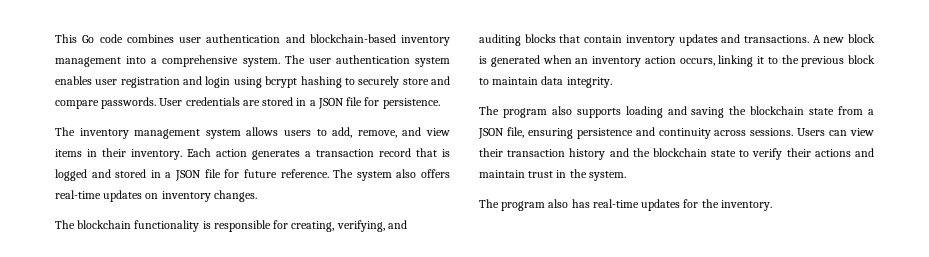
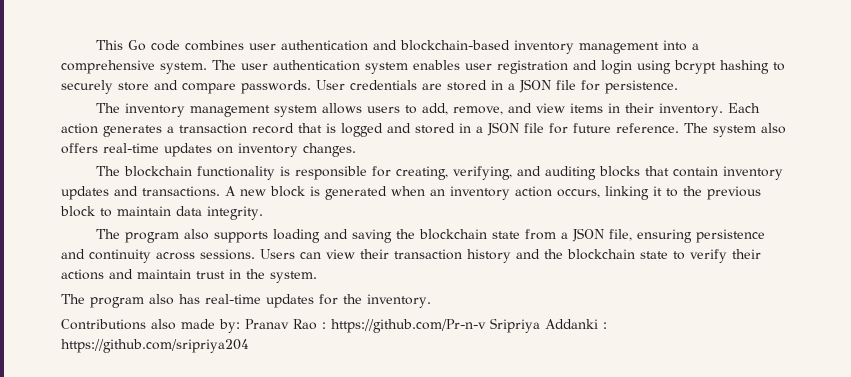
(772, 205) none -> [61,318,607,333] [61,339,249,353] // Contributions also made by: Pranav Rao : https://github.com/Pr-n-v Sripriya Addanki : https://github.com/sripriya204

